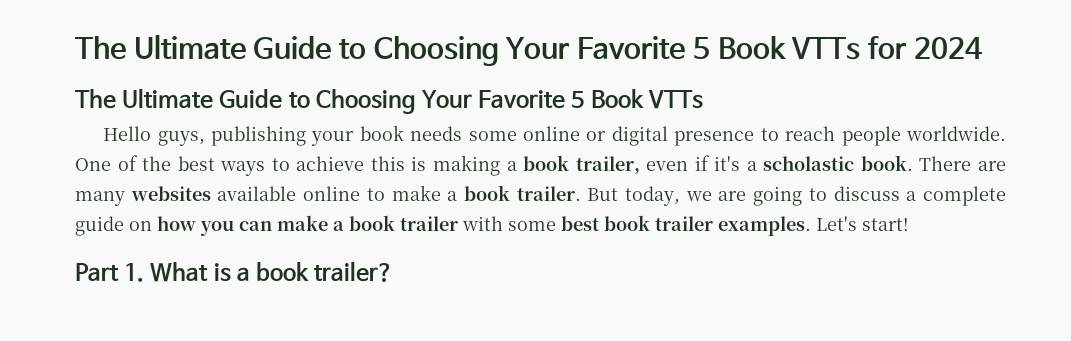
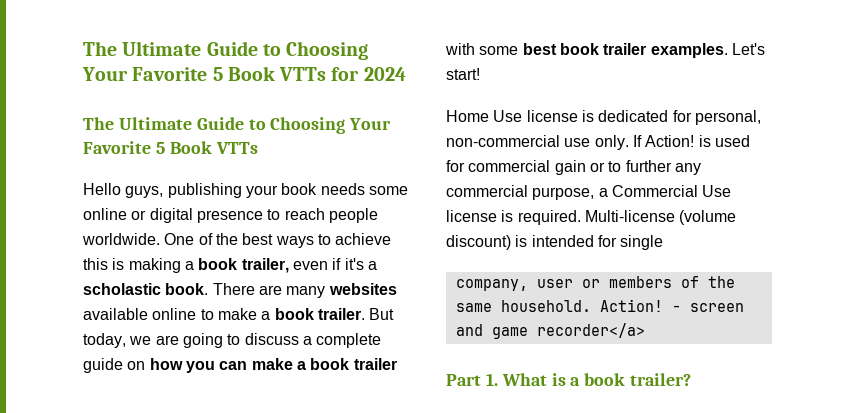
(909, 224) none -> [446,110,761,125] [446,135,750,150] [446,160,701,175] [446,185,732,200] [446,210,737,225] [446,235,664,250] [455,276,735,291] [455,299,744,312] [455,323,645,339] // Home Use license is dedicated for personal, non-commercial use only. If Action! is used for commercial gain or to further any commercial purpose, a Commercial Use license is required. Multi-license (volume discount) is intended for single // company, user or members of the same household. Action! - screen and game recorder</a>

